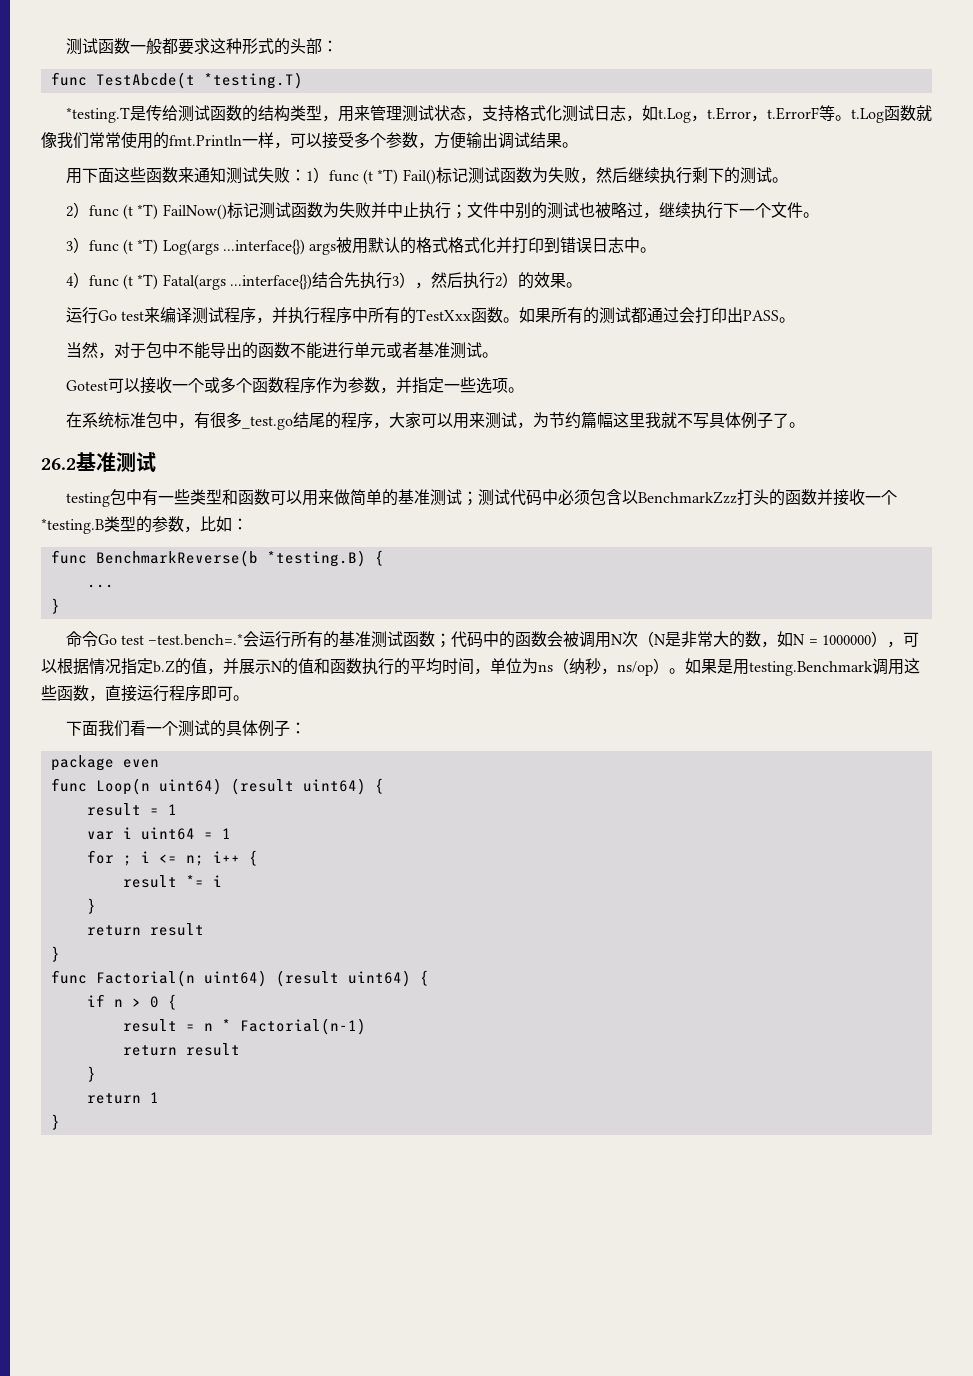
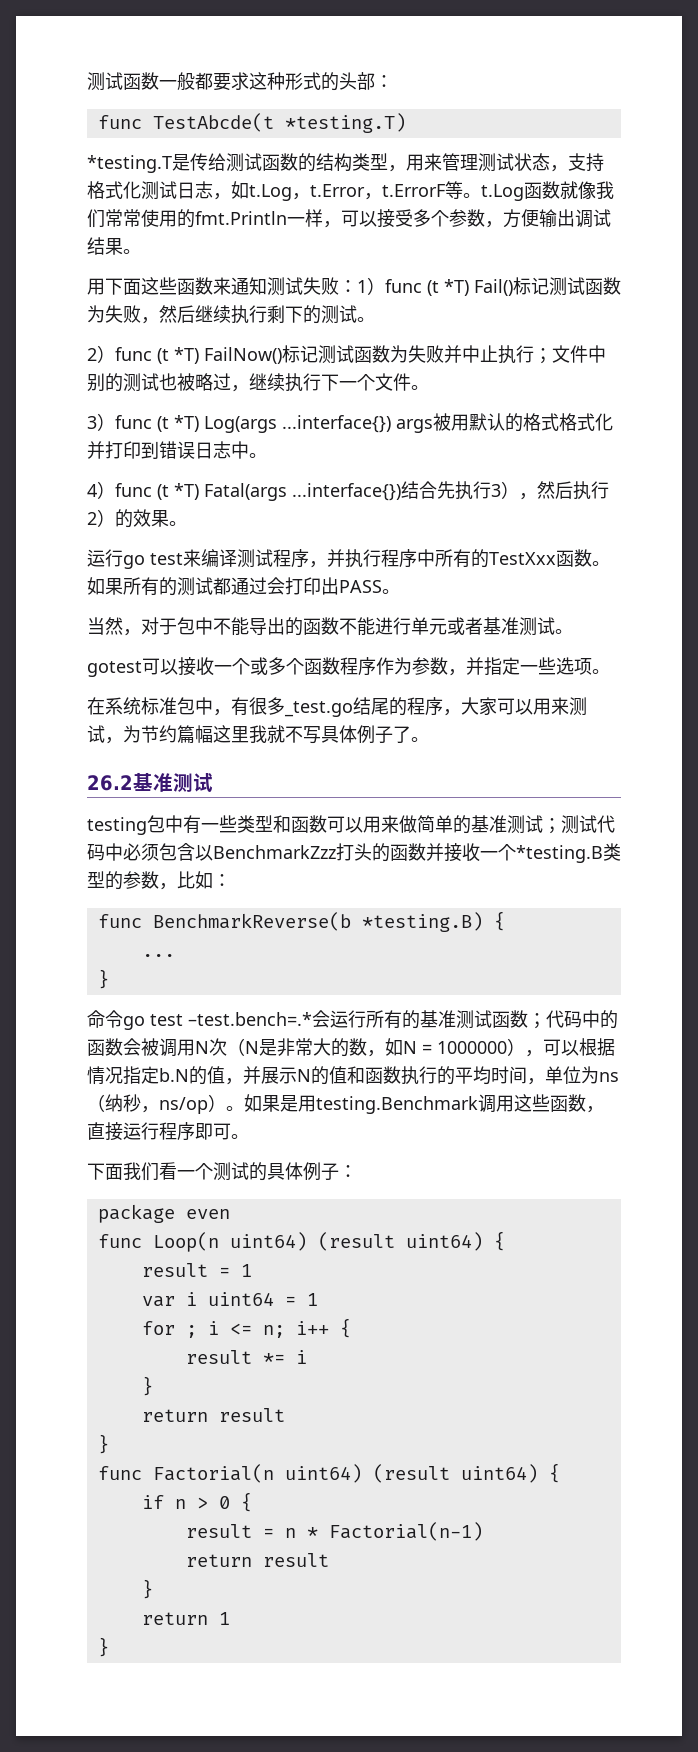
[97,310,117,321] Go -> [123,555,145,569] go
[65,380,108,391] Gotest -> [87,661,142,677] gotest
[97,634,117,645] Go -> [123,1016,145,1030] go
[153,660,175,673] b.Z -> [159,1068,189,1082] b.N

